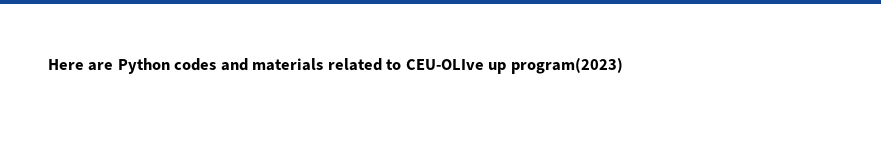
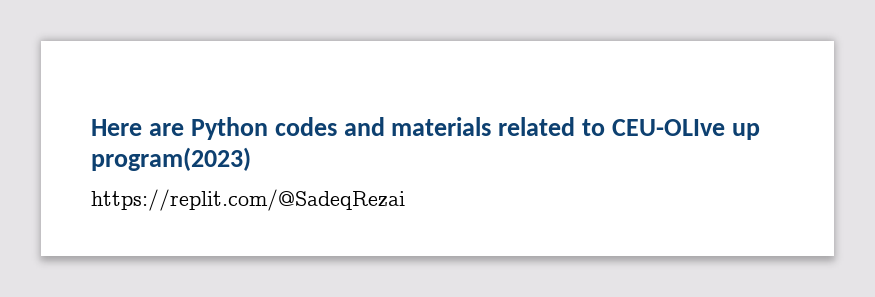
(623, 65) none -> [91,189,405,211] // https://replit.com/@SadeqRezai

